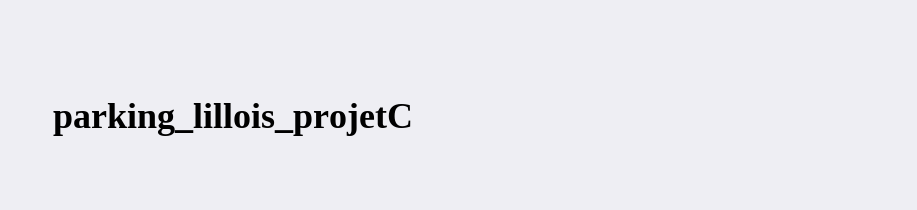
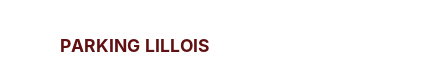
[53,103,413,136] parking_lillois_projetC -> [60,39,209,52] PARKING LILLOIS

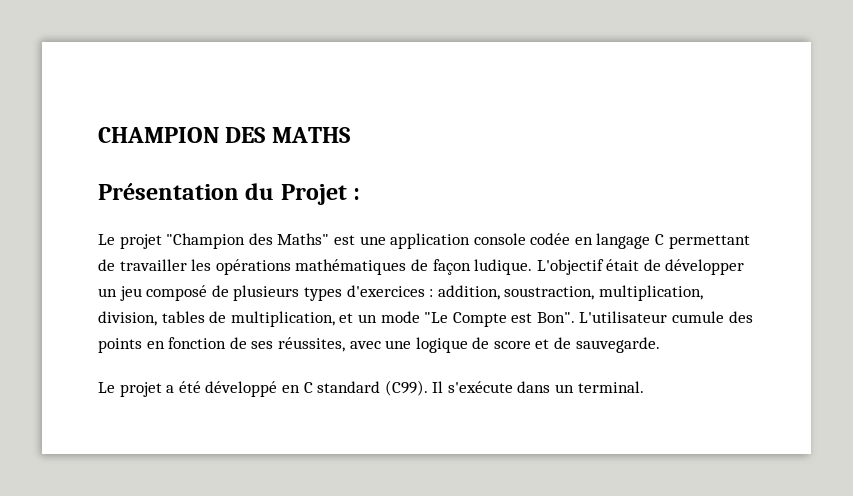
[60,39,209,52] PARKING LILLOIS -> [98,127,350,143] [98,183,361,205] [98,233,750,249] [98,259,745,275] [98,285,703,301] [98,311,753,327] [98,337,660,353] [98,380,644,397] CHAMPION DES MATHS // Présentation du Projet : // Le projet "Champion des Maths" est une application console codée en langage C permettant de travailler les opérations mathématiques de façon ludique. L'objectif était de développer un jeu composé de plusieurs types d'exercices : addition, soustraction, multiplication, division, tables de multiplication, et un mode "Le Compte est Bon". L'utilisateur cumule des points en fonction de ses réussites, avec une logique de score et de sauvegarde. // Le projet a été développé en C standard (C99). Il s'exécute dans un terminal.

